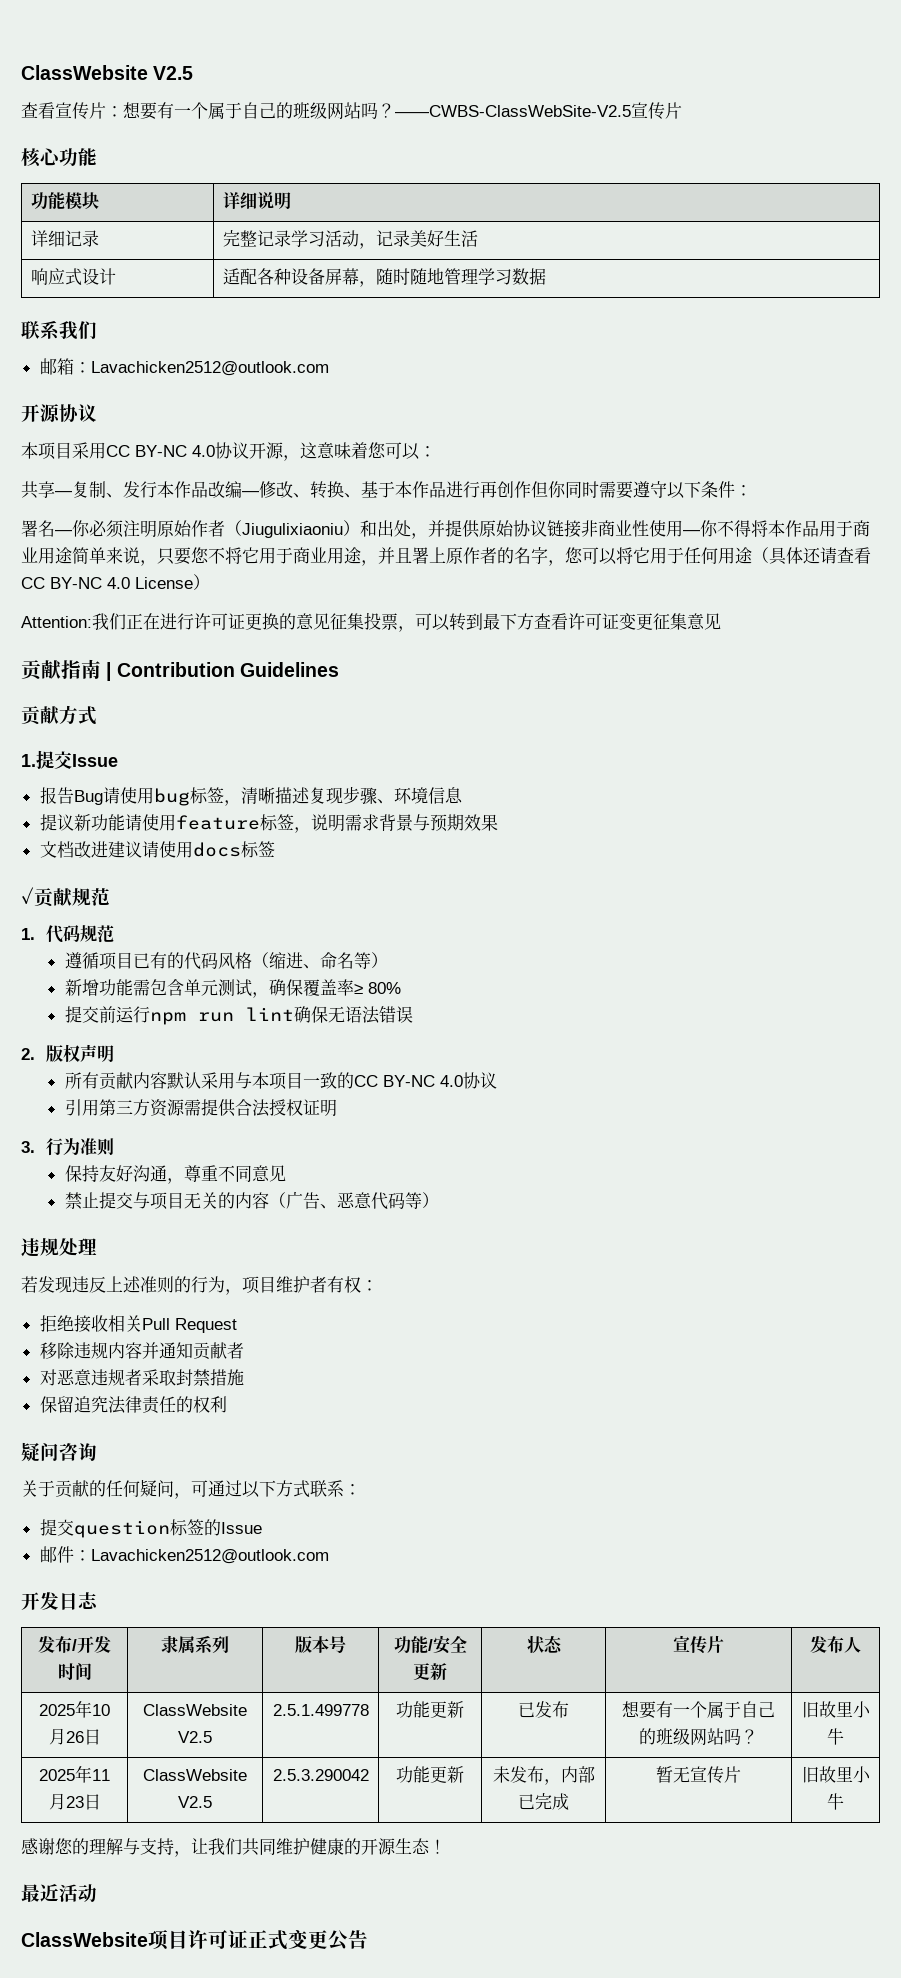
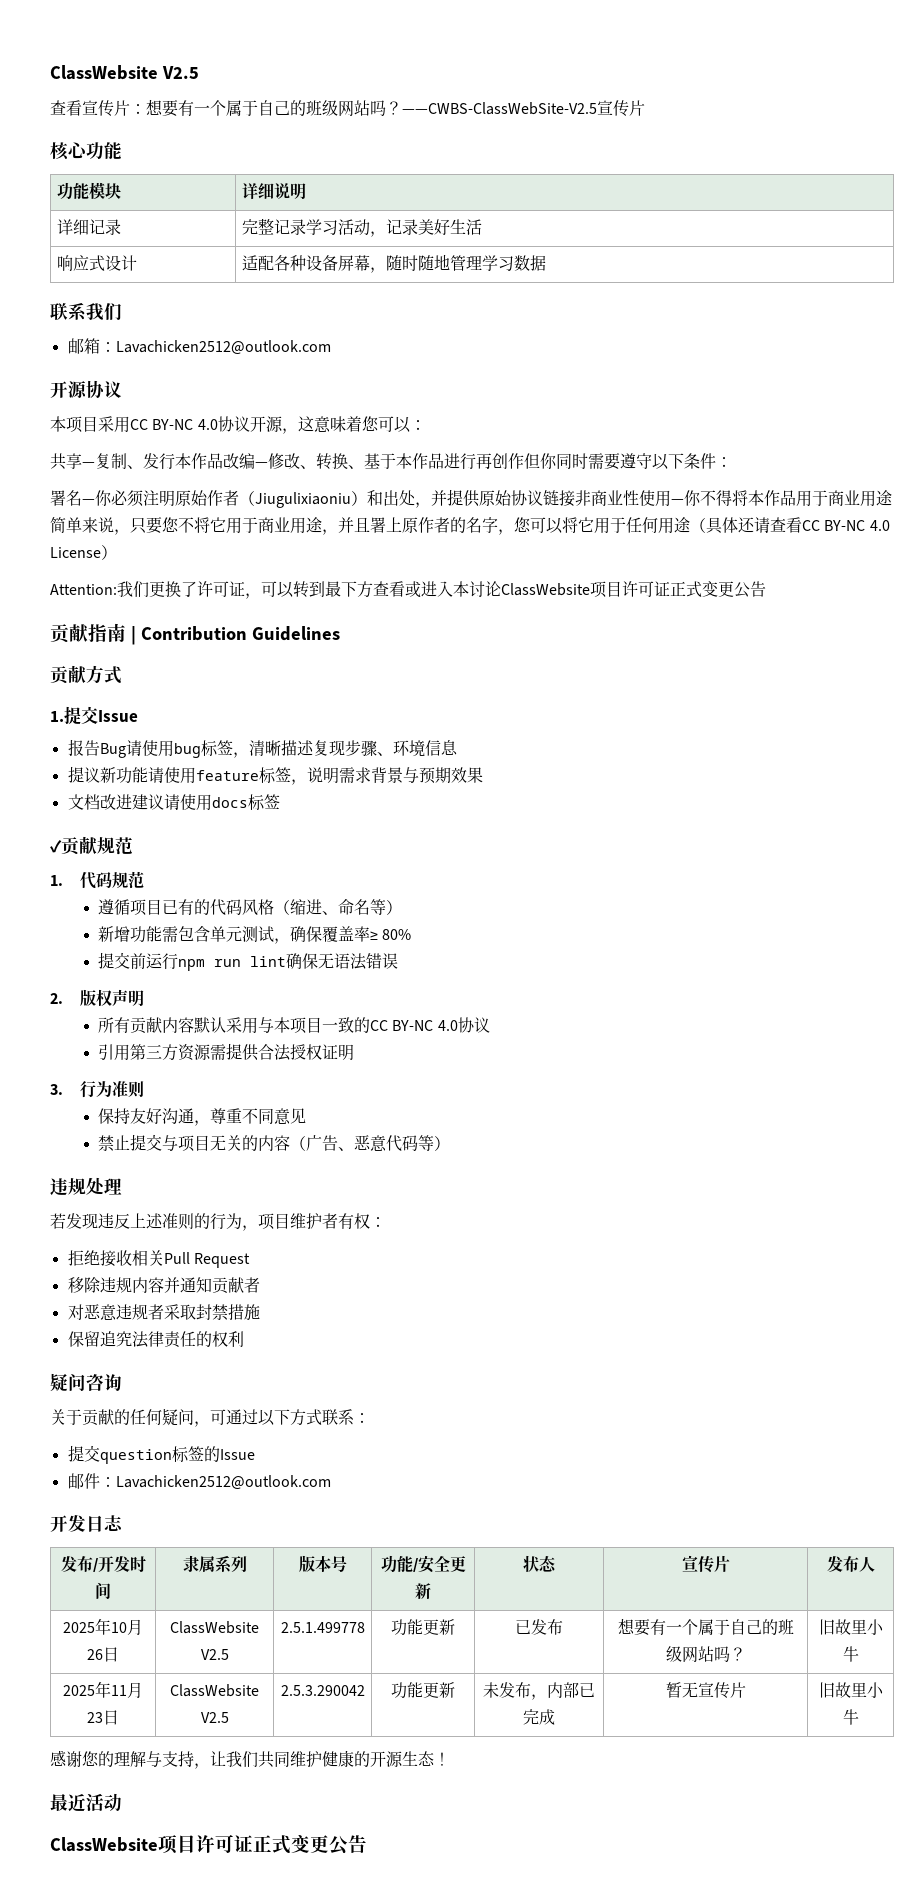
[126,612,398,630] 正在进行许可证更换的意见征集投票 -> [149,581,245,598] 更换了许可证
[568,613,721,630] 许可证变更征集意见 -> [405,581,766,598] 或进入本讨论ClassWebsite项目许可证正式变更公告

